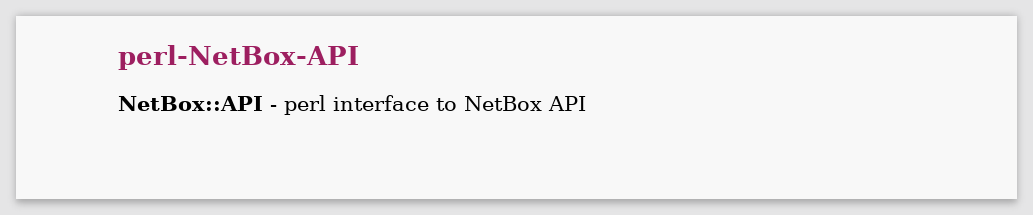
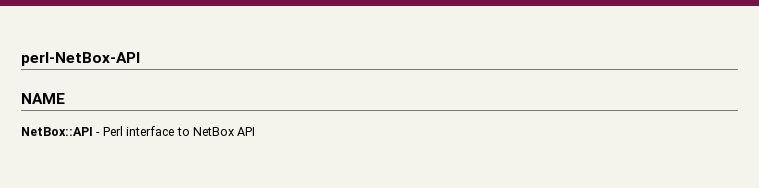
(359, 57) none -> [21,93,65,104] // NAME
[284,95,326,115] perl -> [102,126,123,136] Perl

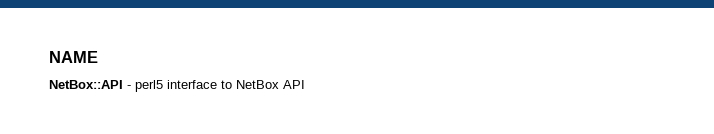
[21,52,140,66] perl-NetBox-API // -> (49, 57) none
[102,126,123,136] Perl -> [135,80,163,92] perl5

